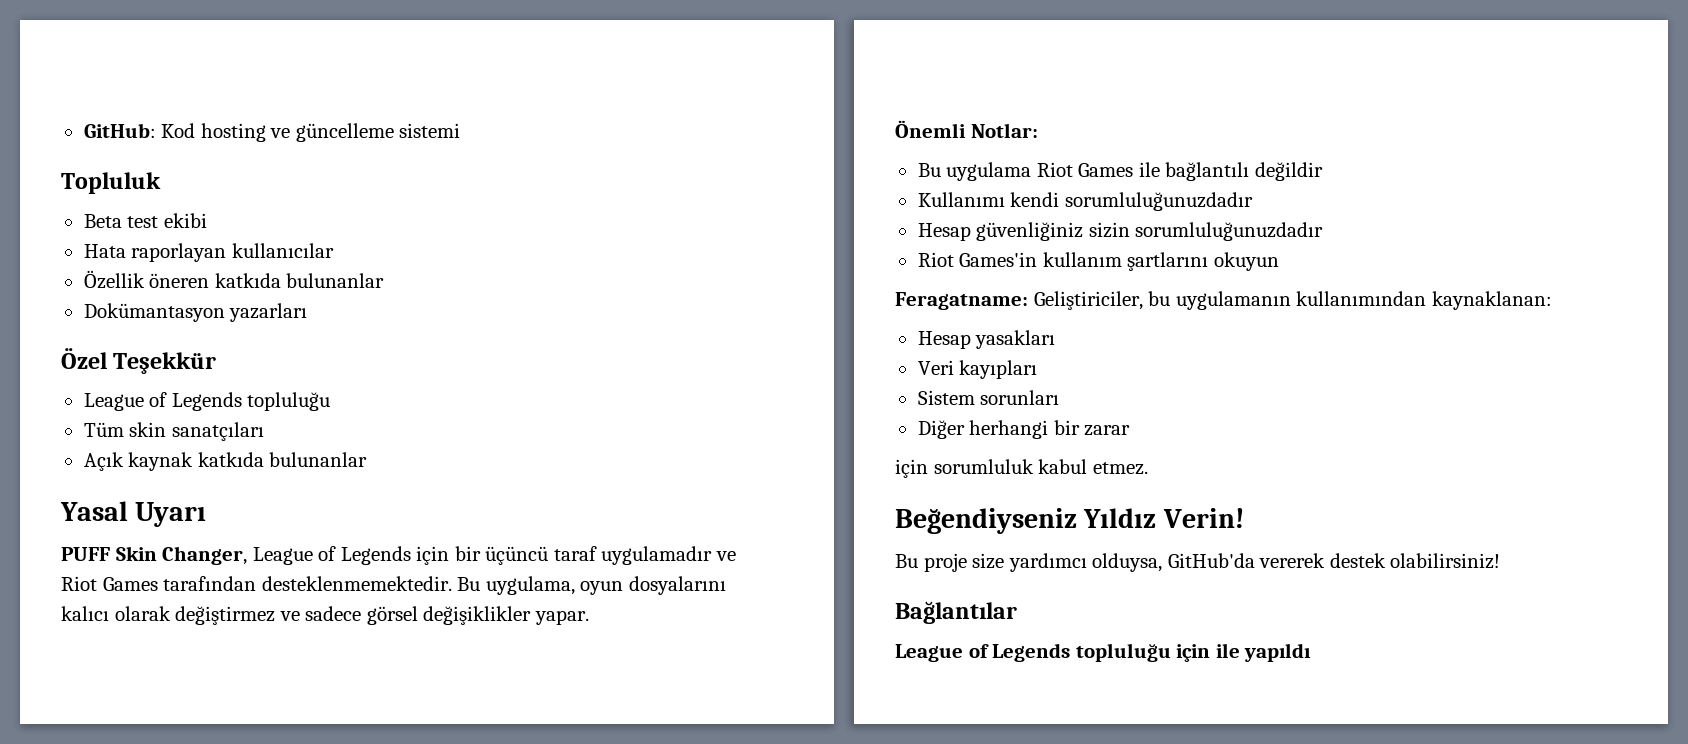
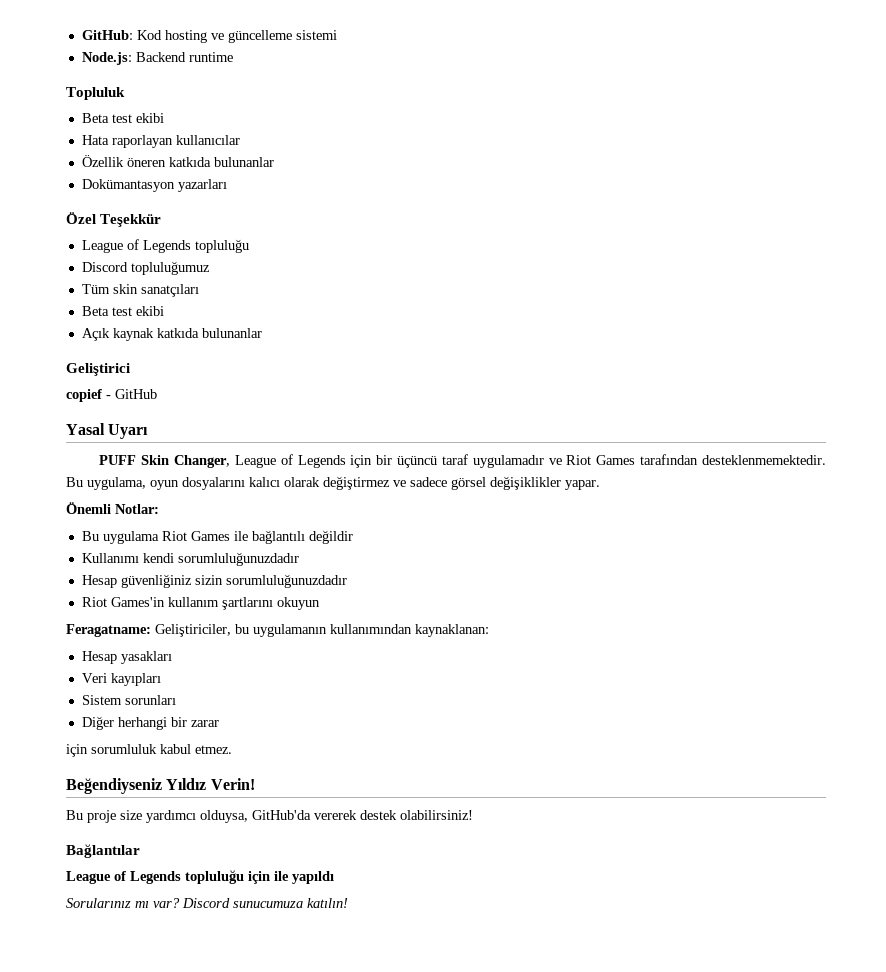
(461, 130) none -> [81,52,233,65] // Node.js: Backend runtime
(331, 401) none -> [81,261,210,275] // Discord topluluğumuz
(264, 431) none -> [81,306,164,316] // Beta test ekibi
(368, 459) none -> [66,363,130,376] [66,389,157,402] // Geliştirici // copief - GitHub
(1312, 652) none -> [66,898,348,908] // Sorularınız mı var? Discord sunucumuza katılın!

